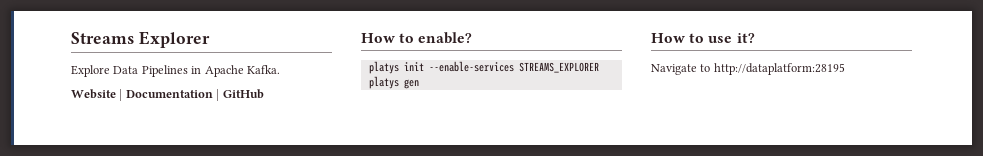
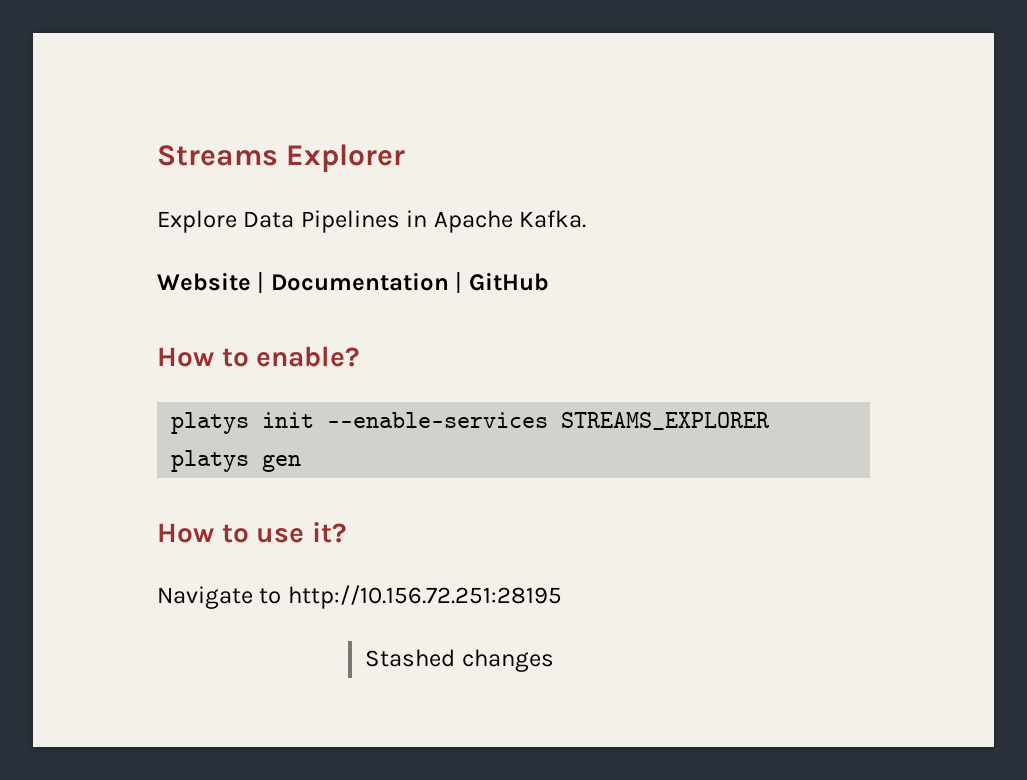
[713,63,845,75] http://dataplatform:28195 -> [287,585,562,609] [365,649,554,672] http://10.156.72.251:28195 // Stashed changes

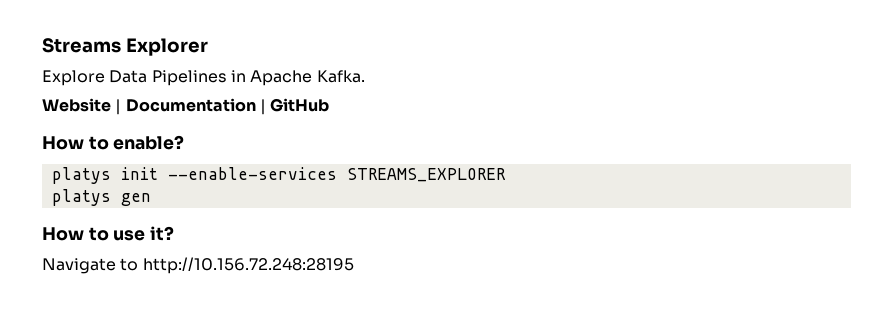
[287,585,562,609] [365,649,554,672] http://10.156.72.251:28195 // Stashed changes -> [142,257,354,274] http://10.156.72.248:28195

